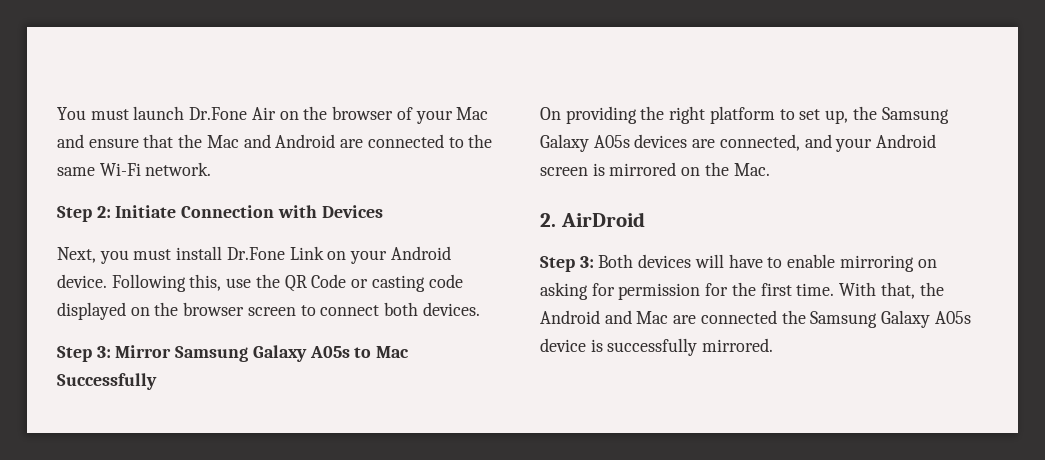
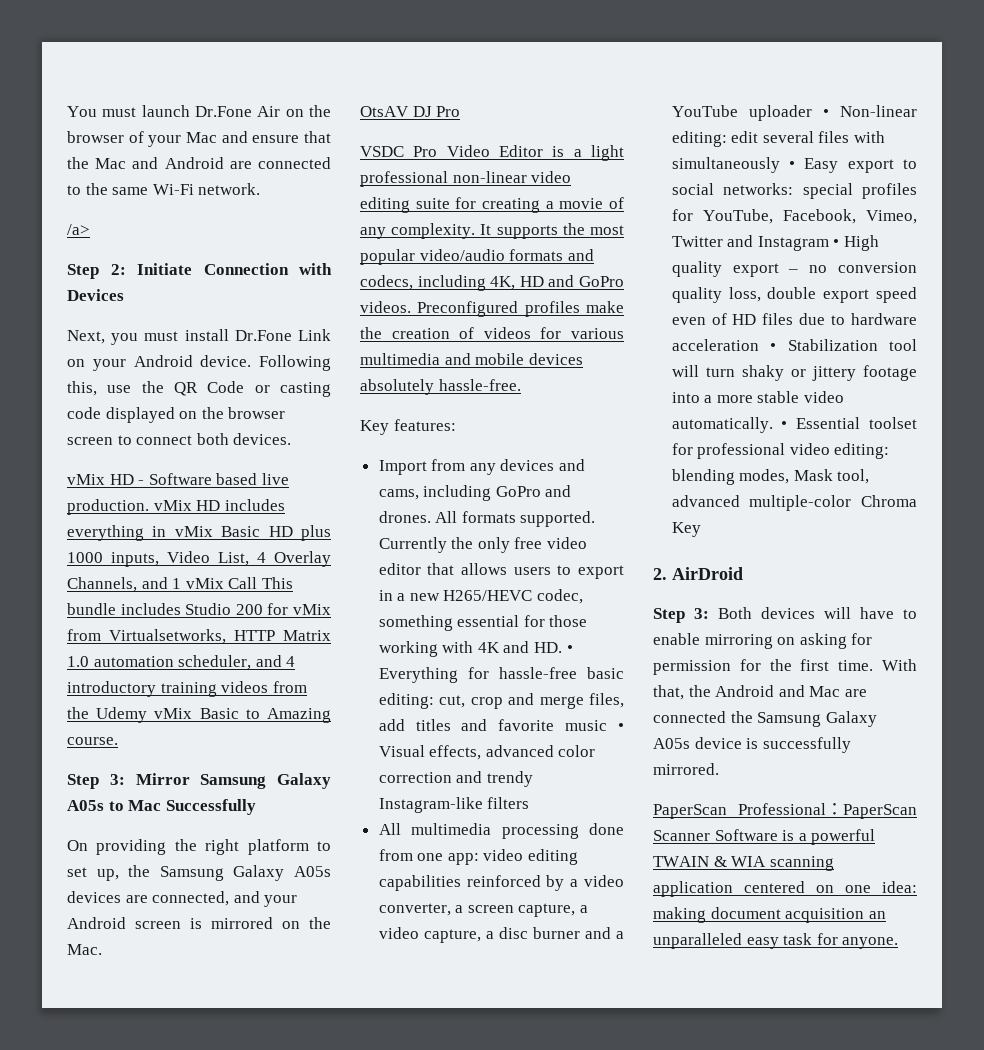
(212, 169) none -> [67,224,90,235] // /a>
(480, 309) none -> [67,473,289,485] [67,499,285,515] [67,525,331,541] [67,551,331,567] [67,577,293,592] [67,603,331,615] [67,629,331,644] [67,655,296,670] [67,681,307,697] [67,707,331,723] [67,737,118,745] // vMix HD - Software based live production. vMix HD includes everything in vMix Basic HD plus 1000 inputs, Video List, 4 Overlay Channels, and 1 vMix Call This bundle includes Studio 200 for vMix from Virtualsetworks, HTTP Matrix 1.0 automation scheduler, and 4 introductory training videos from the Udemy vMix Basic to Amazing course.
(770, 169) none -> [360,106,461,117] [360,145,624,161] [360,171,572,187] [360,197,624,213] [360,223,624,239] [360,249,594,265] [360,275,624,291] [360,301,624,317] [360,327,624,339] [360,353,583,365] [360,379,521,395] [360,419,456,435] [378,459,586,475] [378,485,572,501] [378,511,596,527] [378,537,588,553] [378,563,624,579] [378,589,584,604] [378,615,588,631] [378,641,573,657] [378,667,624,683] [378,693,624,709] [378,719,624,731] [378,745,596,760] [378,771,533,787] [378,797,530,813] [378,823,624,839] [378,849,579,865] [378,875,624,891] [378,903,589,917] [378,927,624,943] [671,105,917,121] [671,131,886,147] [671,157,917,173] [671,183,917,199] [671,209,917,224] [671,235,880,251] [671,261,917,277] [671,287,917,303] [671,313,917,325] [671,339,917,351] [671,365,917,381] [671,391,845,403] [671,417,917,433] [671,443,890,459] [671,469,870,485] [671,495,917,511] [671,522,701,537] // OtsAV DJ Pro // VSDC Pro Video Editor is a light professional non-linear video editing suite for creating a movie of any complexity. It supports the most popular video/audio formats and codecs, including 4K, HD and GoPro videos. Preconfigured profiles make the creation of videos for various multimedia and mobile devices absolutely hassle-free. // Key features: // Import from any devices and cams, including GoPro and drones. All formats supported. Сurrently the only free video editor that allows users to export in a new H265/HEVC codec, something essential for those working with 4K and HD. • Everything for hassle-free basic editing: cut, crop and merge files, add titles and favorite music • Visual effects, advanced color correction and trendy Instagram-like filters // All multimedia processing done from one app: video editing capabilities reinforced by a video converter, a screen capture, a video capture, a disc burner and a YouTube uploader • Non-linear editing: edit several files with simultaneously • Easy export to social networks: special profiles for YouTube, Facebook, Vimeo, Twitter and Instagram • High quality export – no conversion quality loss, double export speed even of HD files due to hardware acceleration • Stabilization tool will turn shaky or jittery footage into a more stable video automatically. • Essential toolset for professional video editing: blending modes, Mask tool, advanced multiple-color Chroma Key
(774, 345) none -> [653,803,917,819] [653,829,876,845] [653,856,834,871] [653,881,917,897] [653,907,886,923] [653,933,899,949] // PaperScan Professional：PaperScan Scanner Software is a powerful TWAIN & WIA scanning application centered on one idea: making document acquisition an unparalleled easy task for anyone.

